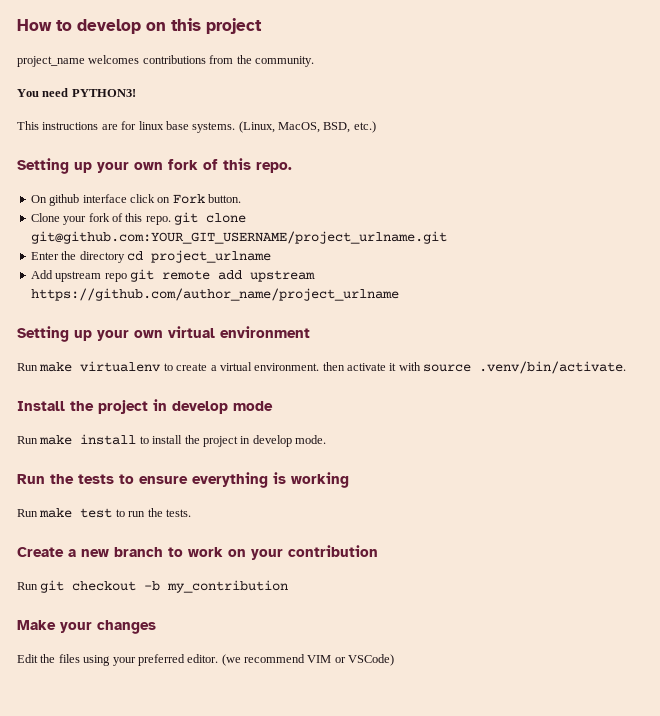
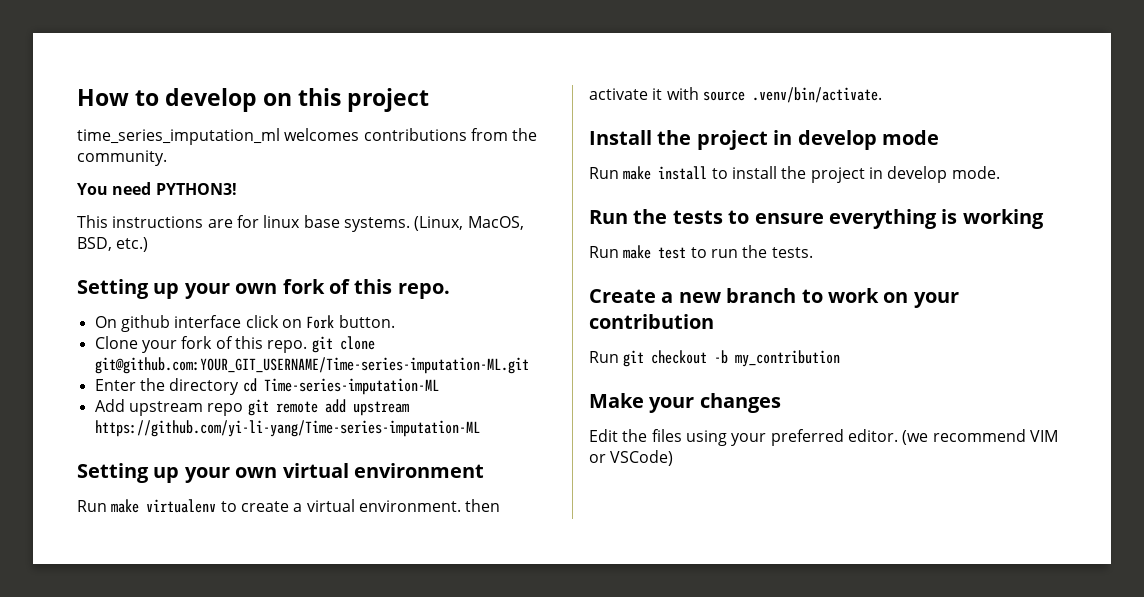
[17,56,85,67] project_name -> [77,128,280,145] time_series_imputation_ml
[30,231,447,244] git@github.com:YOUR_GIT_USERNAME/project_urlname.git -> [94,357,529,374] git@github.com:YOUR_GIT_USERNAME/Time-series-imputation-ML.git
[150,250,271,263] project_urlname -> [263,378,439,395] Time-series-imputation-ML
[30,288,399,301] https://github.com/author_name/project_urlname -> [94,420,480,437] https://github.com/yi-li-yang/Time-series-imputation-ML

